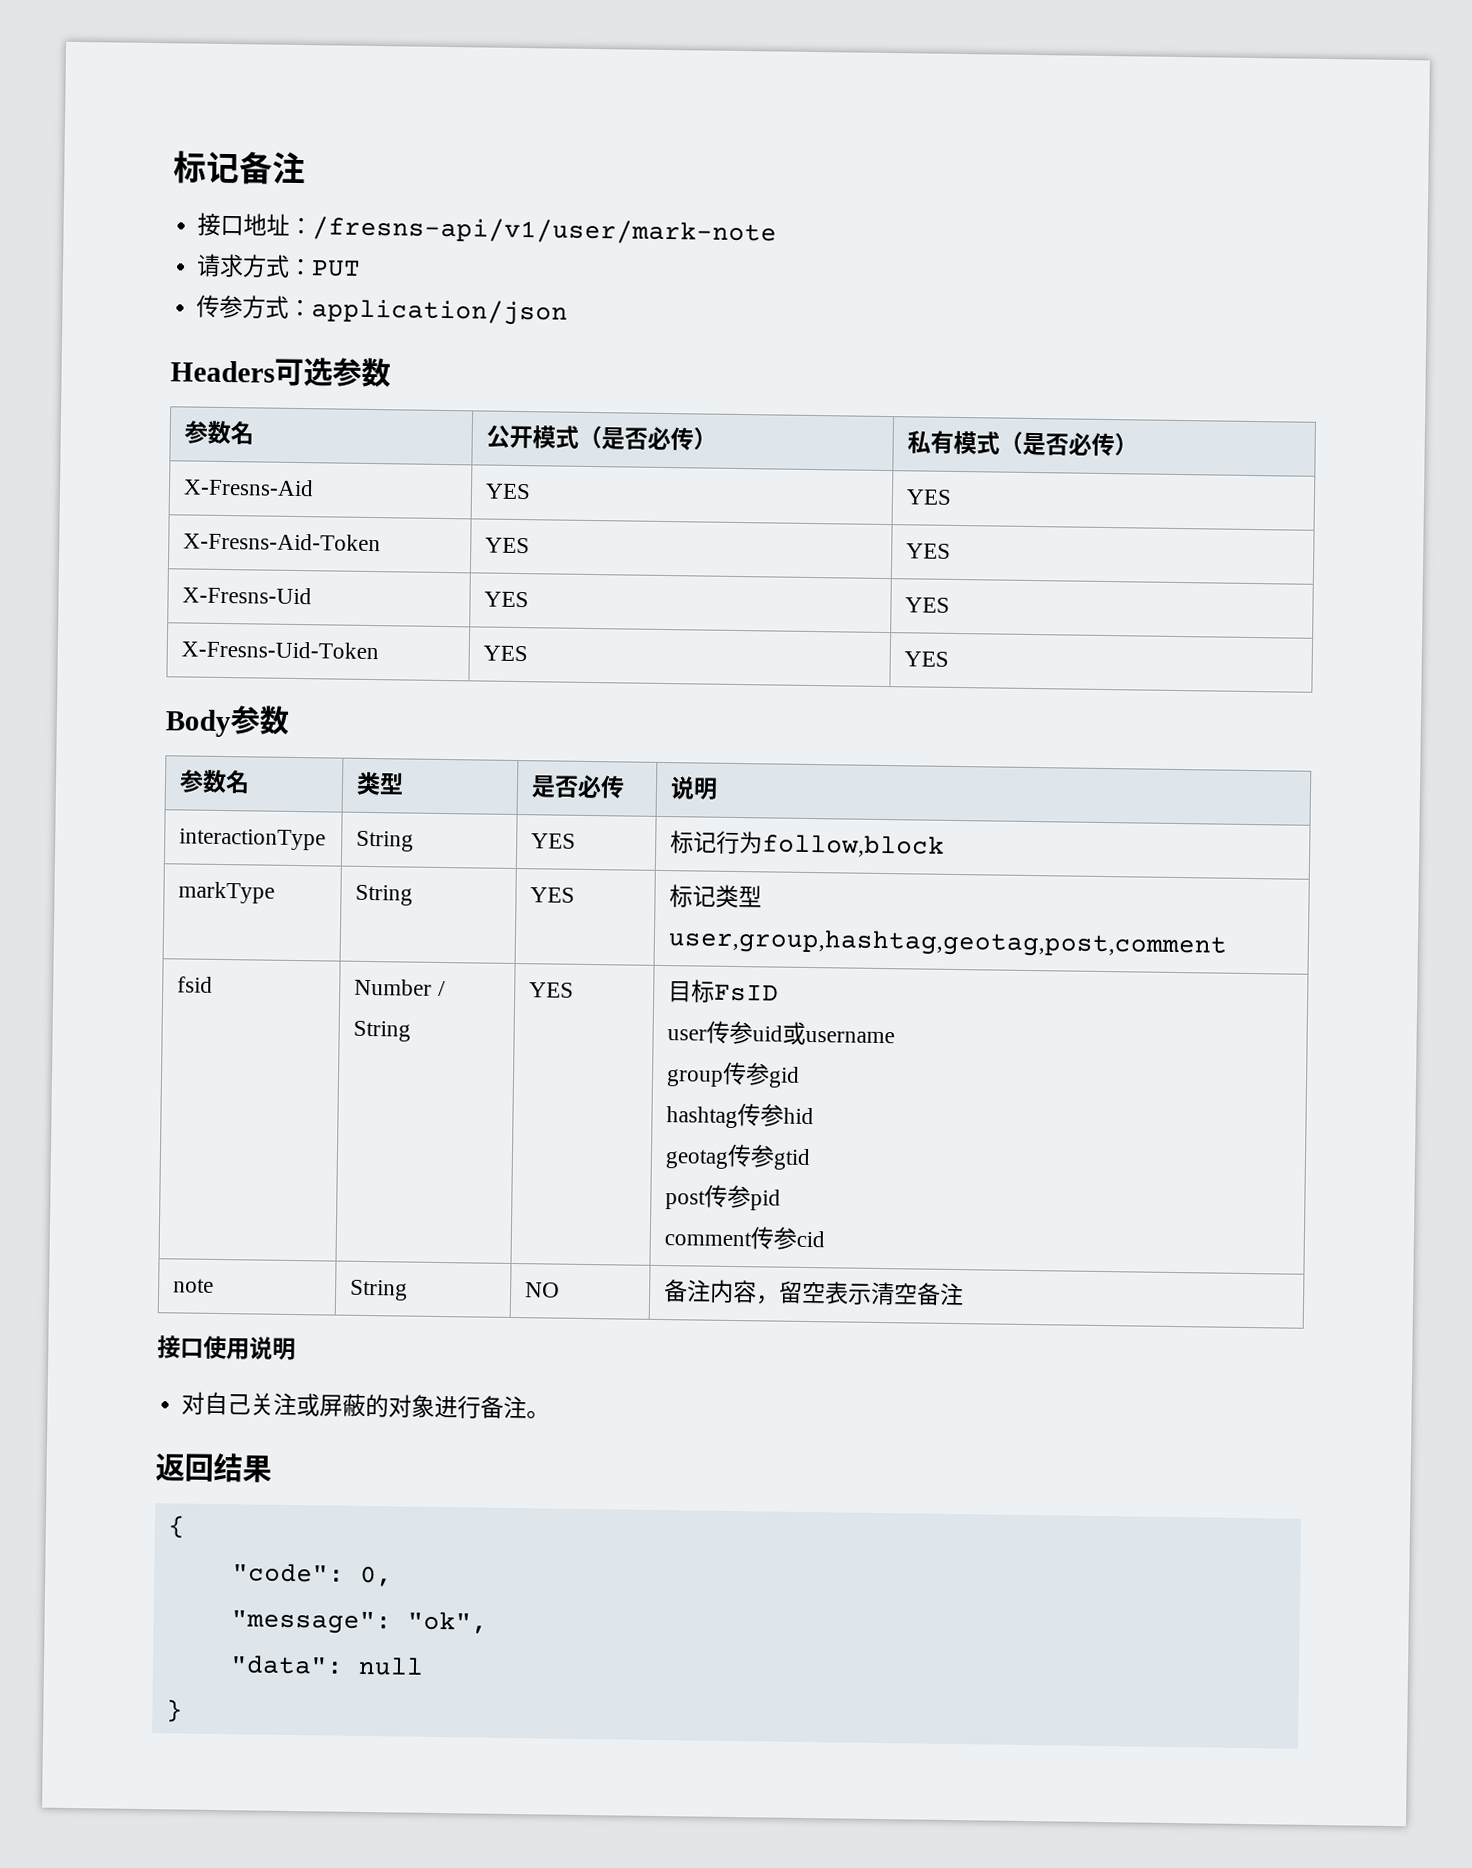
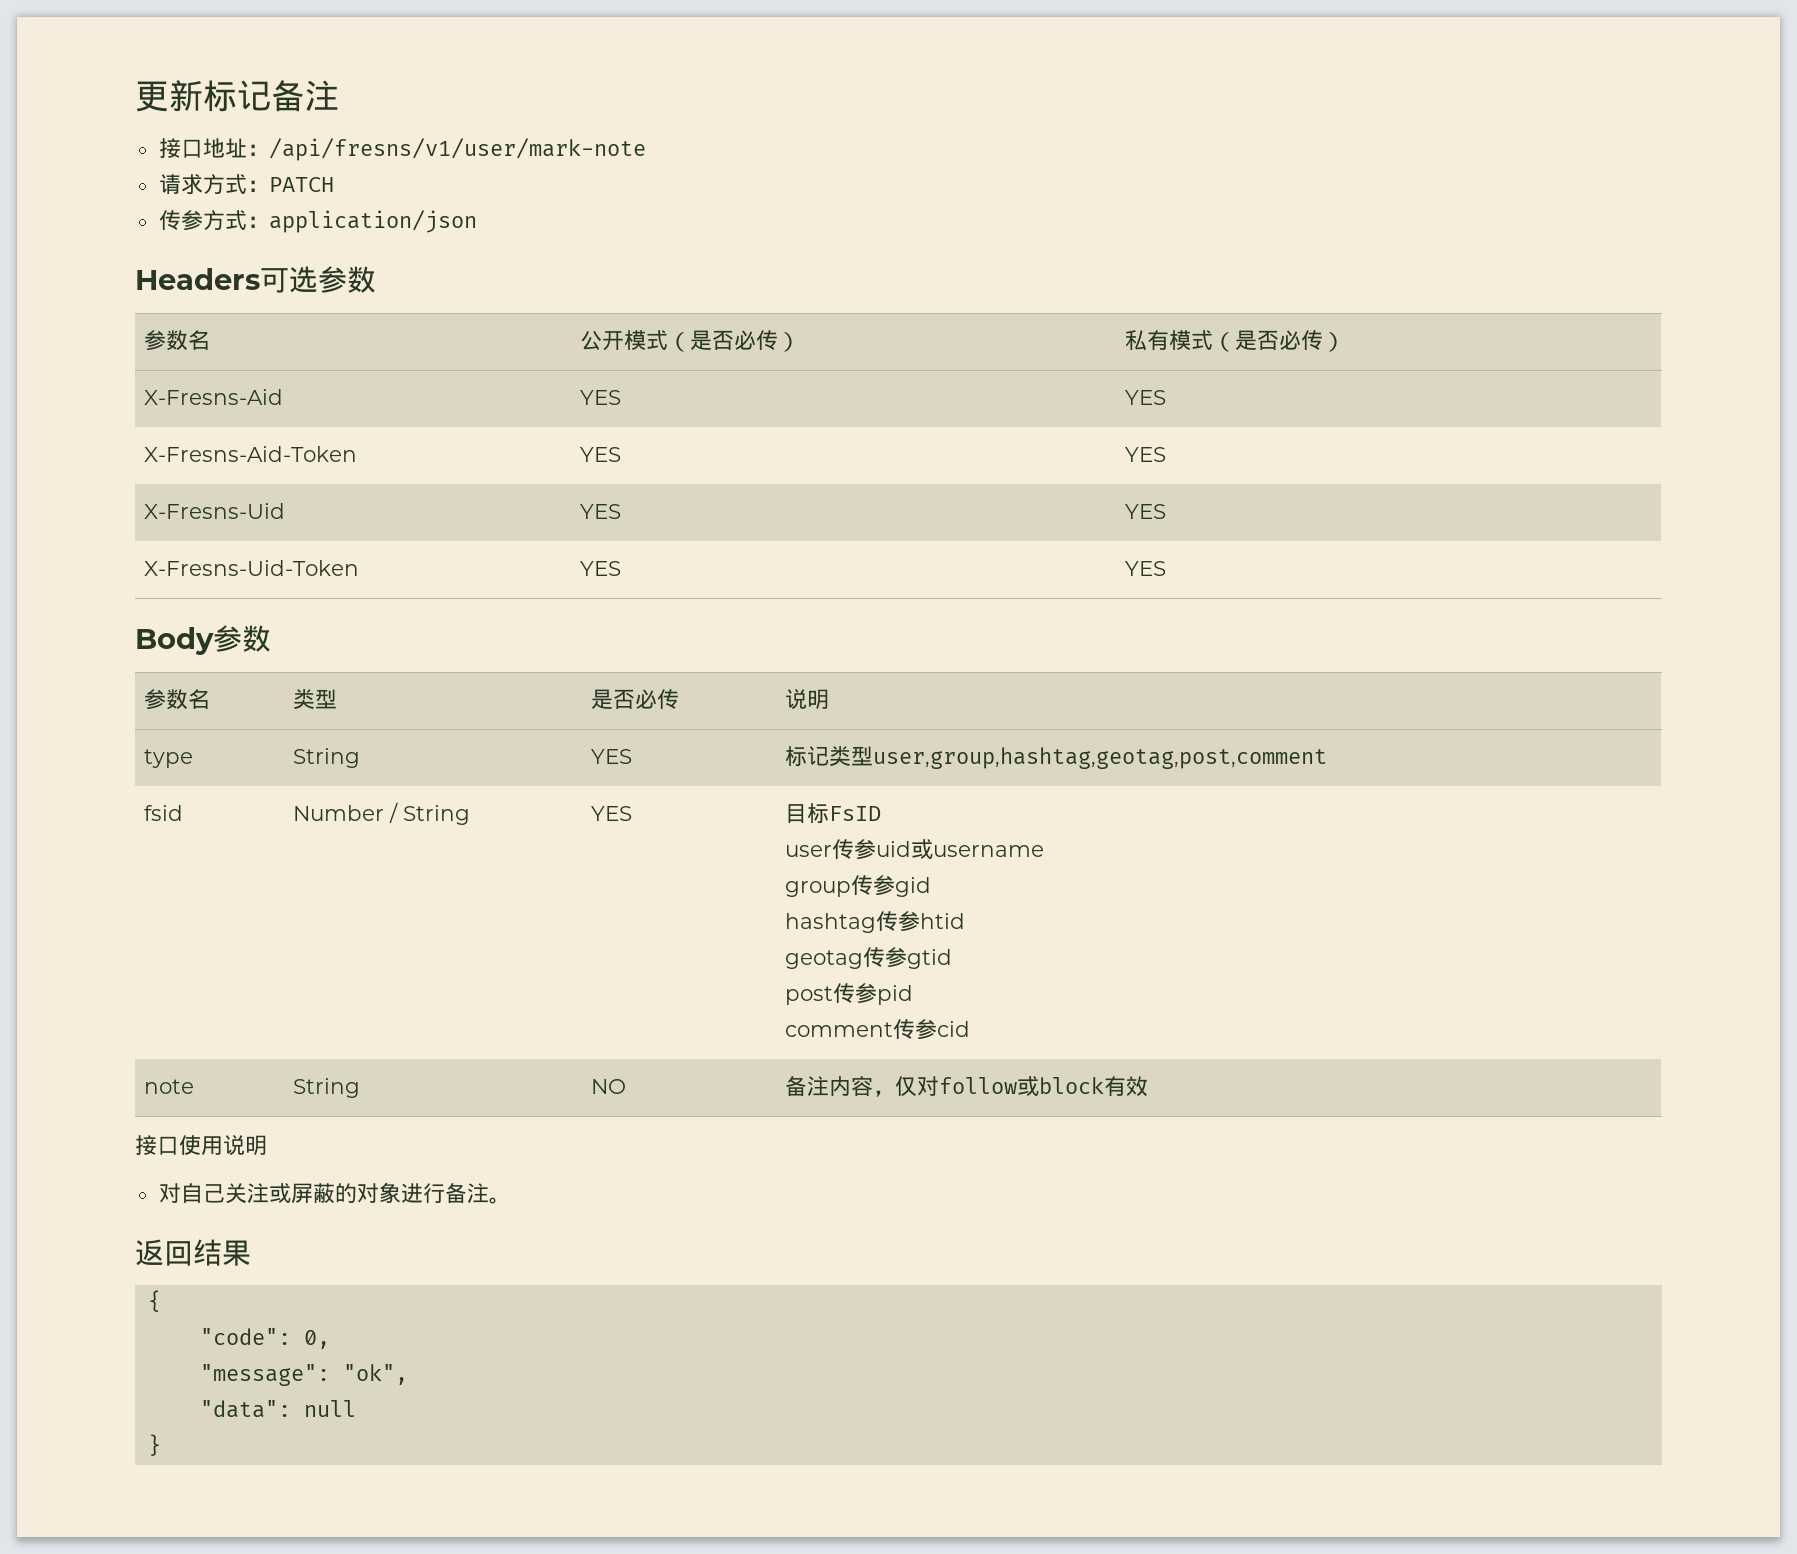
(173, 167) none -> [135,80,203,112] 更新
[312,216,778,246] /fresns-api/v1/user/mark-note -> [268,138,646,161] /api/fresns/v1/user/mark-note
[311,259,362,277] PUT -> [268,177,334,192] PATCH
[179,828,327,851] [356,830,415,852] [531,833,577,849] [670,830,946,858] [178,881,276,904] interactionType | String | YES | 标记行为follow,block // markType -> [144,749,194,768] type
[783,1107,815,1125] hid -> [920,913,966,929] htid
[778,1280,965,1307] 留空表示清空备注 -> [895,1076,1149,1097] 仅对follow或block有效

